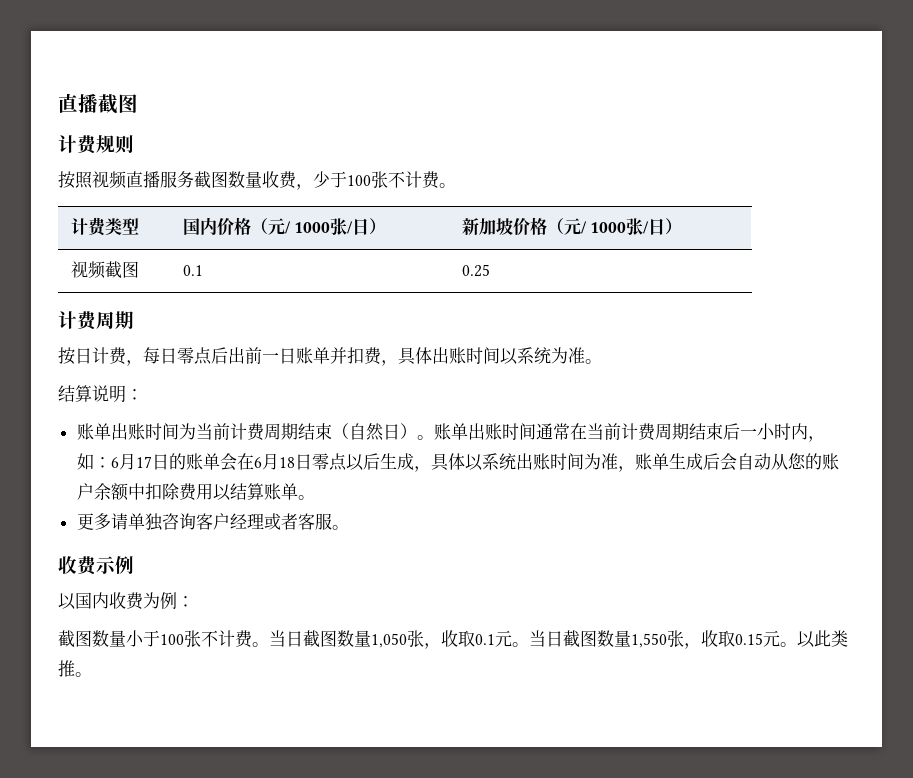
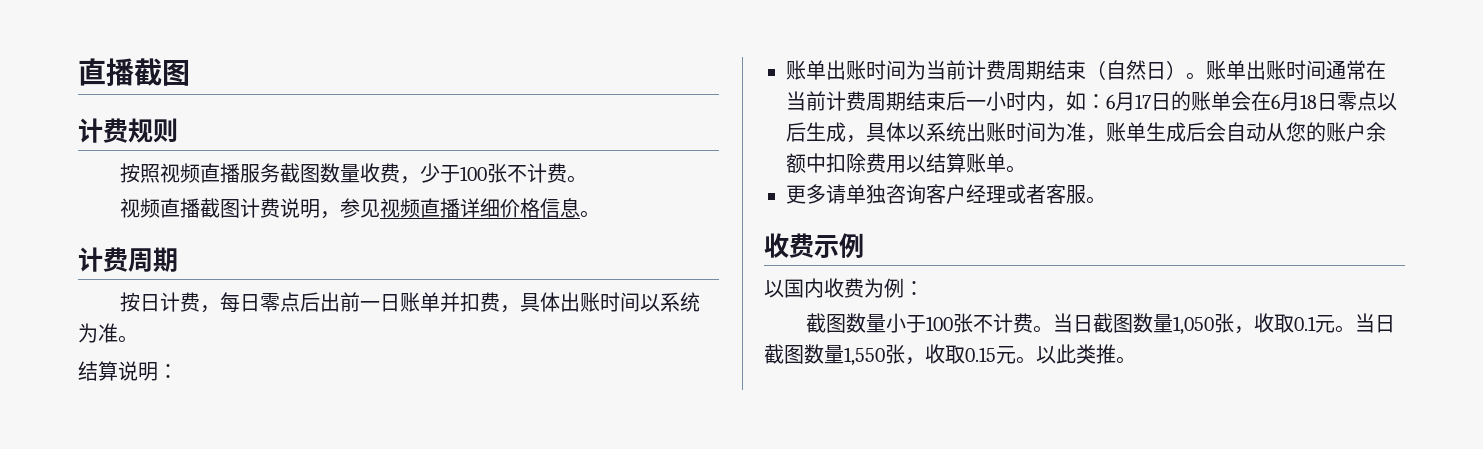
[70,217,139,236] [182,217,387,235] [461,217,683,235] [70,261,139,279] [182,265,203,276] [461,264,490,277] // 计费类型 | 国内价格（元/ 1000张/日） | 新加坡价格（元/ 1000张/日） // 视频截图 | 0.1 | 0.25 -> [120,198,601,219] // 视频直播截图计费说明，参见视频直播详细价格信息。

